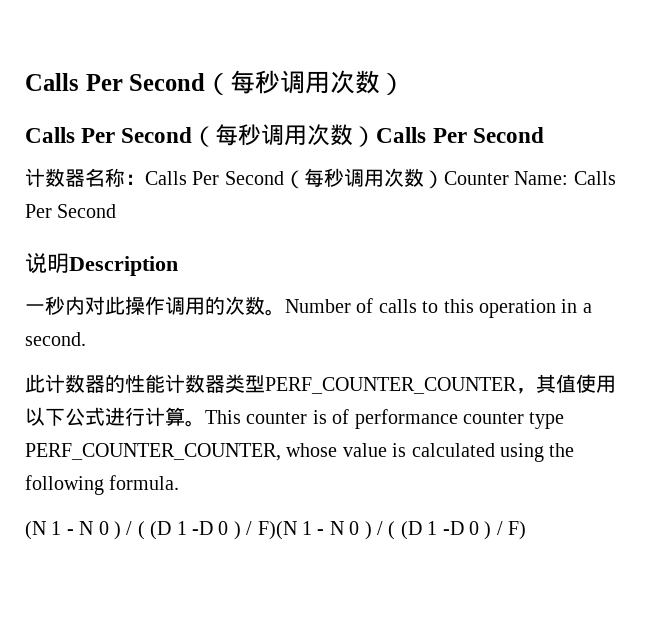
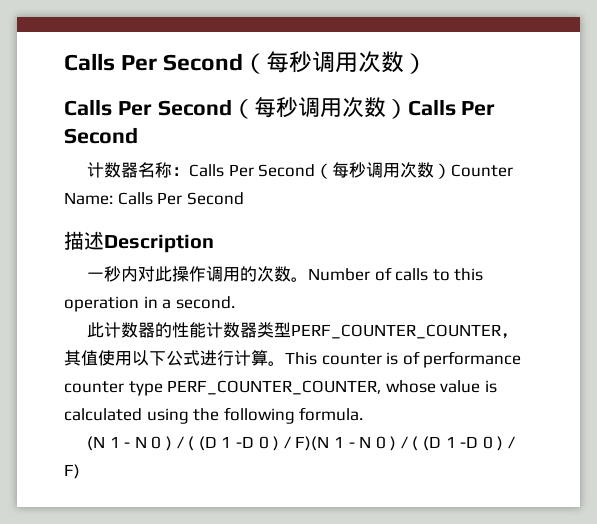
[25,253,69,274] 说明 -> [64,231,104,250] 描述

